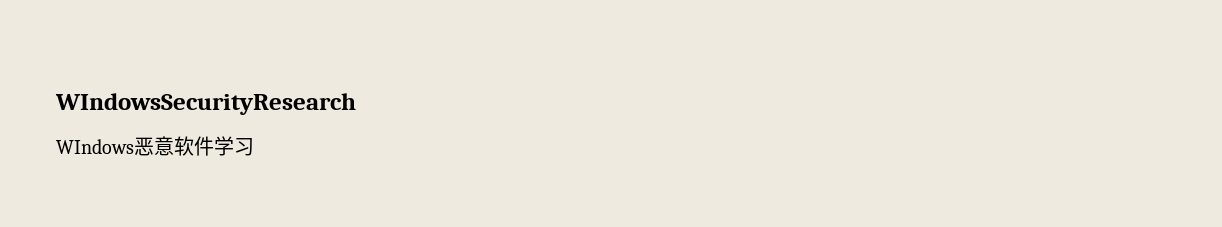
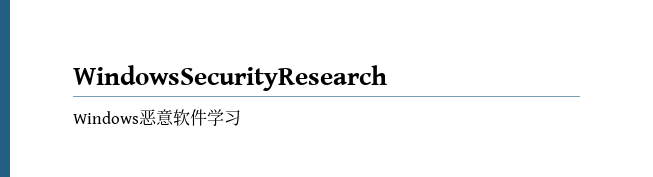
[55,93,356,115] [56,139,134,154] WIndowsSecurityResearch // WIndows -> [73,65,387,91] [73,111,139,124] WindowsSecurityResearch // Windows

